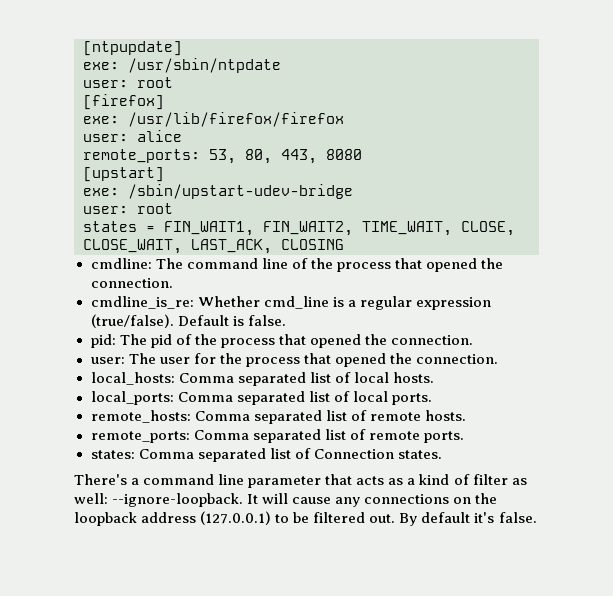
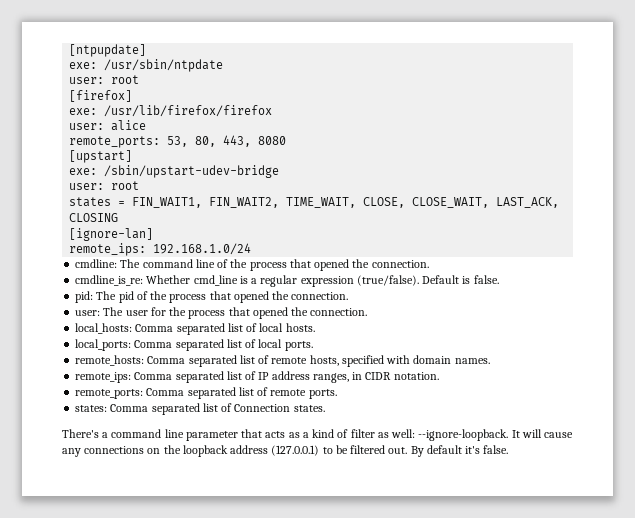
(344, 244) none -> [69,228,154,241] [69,243,252,256] // [ignore-lan] // remote_ips: 192.168.1.0/24
[424,410,466,421] hosts. -> [309,355,490,367] [75,371,439,383] hosts, specified with domain names. // remote_ips: Comma separated list of IP address ranges, in CIDR notation.

